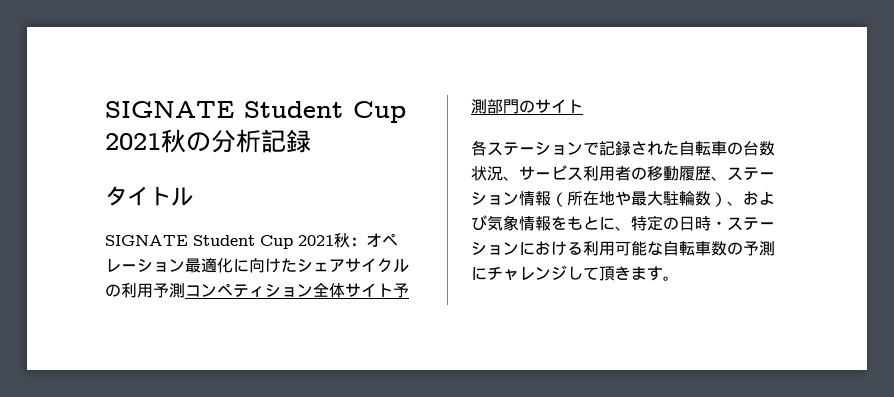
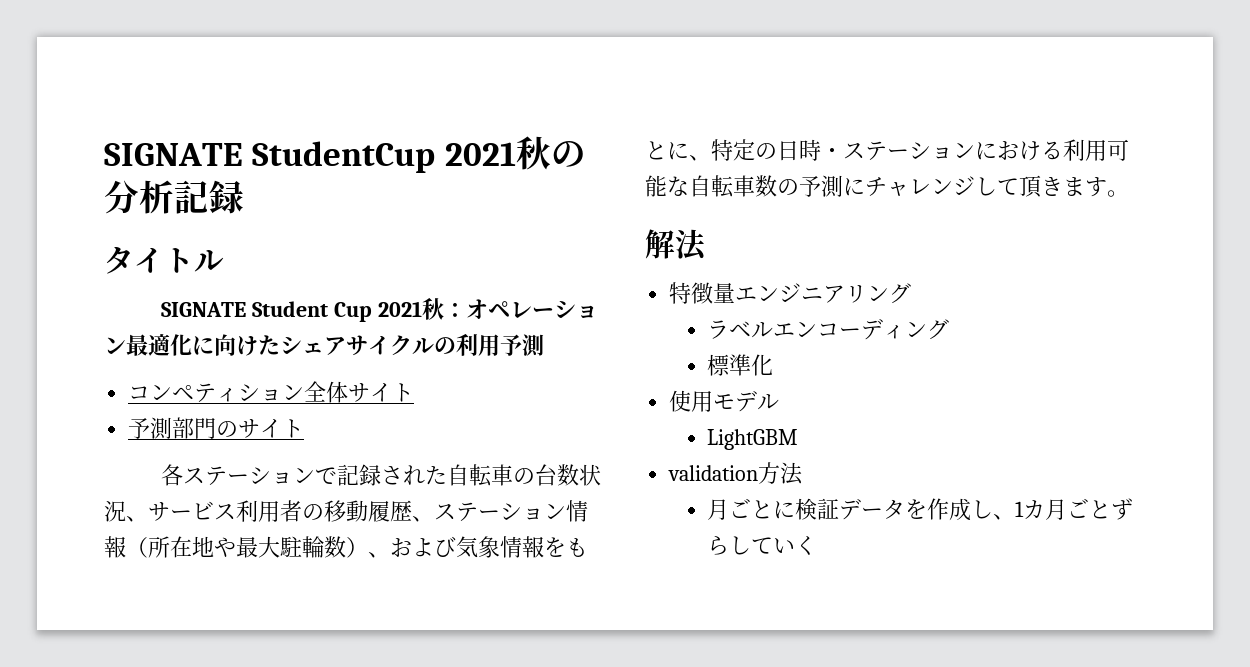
[105,101,406,123] SIGNATE Student Cup -> [104,141,436,173] SIGNATE StudentCup
(185, 290) none -> (544, 345) //
(393, 290) none -> (415, 392) //
(679, 278) none -> [645,229,707,261] [669,282,912,304] [707,319,950,340] [707,354,774,376] [669,390,780,412] [707,429,799,450] [668,462,804,485] [707,498,1134,521] [707,535,818,555] // 解法 // 特徴量エンジニアリング // ラベルエンコーディング // 標準化 // 使用モデル // LightGBM // validation方法 // 月ごとに検証データを作成し、1カ月ごとずらしていく

